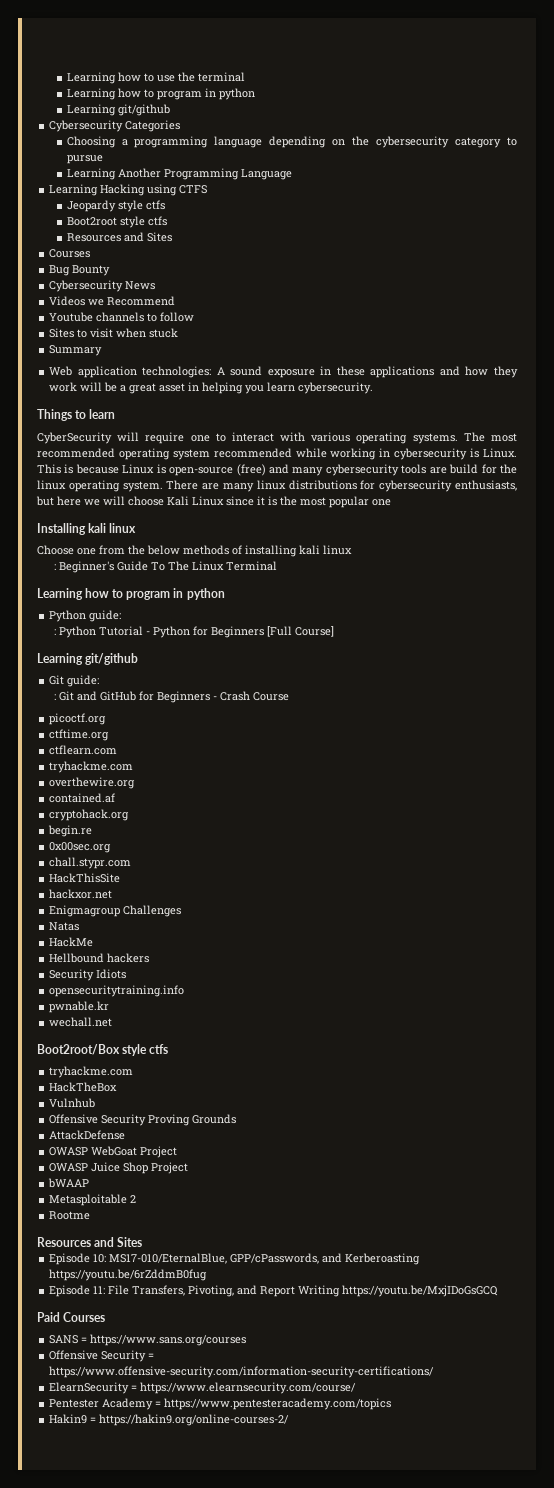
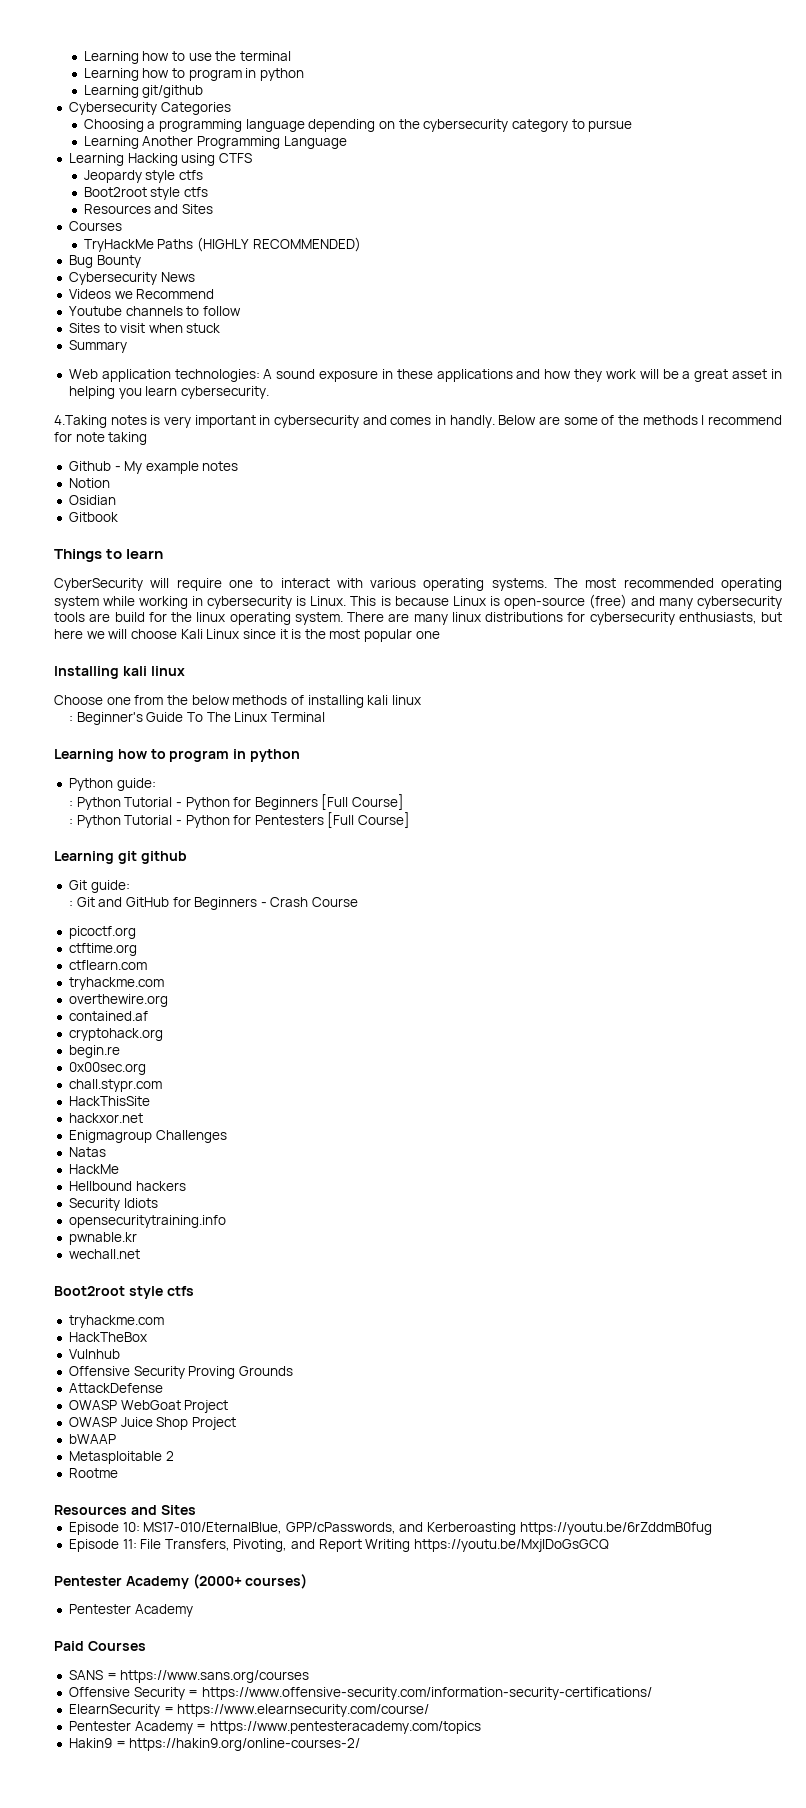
(91, 253) none -> [83,237,361,252] // TryHackMe Paths (HIGHLY RECOMMENDED)
(374, 388) none -> [54,415,782,428] [54,432,148,445] [68,461,239,474] [68,478,110,488] [68,495,116,505] [68,512,118,522] // 4.Taking notes is very important in cybersecurity and comes in handly. Below are some of the methods I recommend for note taking // Github - My example notes // Notion // Osidian // Gitbook
[213,448,292,458] recommended -> (99, 602) none
[37,653,139,665] // Learning git/github -> [68,812,411,828] [54,851,187,864] // : Python Tutorial - Python for Pentesters [Full Course] // Learning git github
[37,1044,120,1055] Boot2root/Box -> [54,1286,125,1296] Boot2root
(499, 1291) none -> [54,1574,308,1589] [68,1604,193,1617] // Pentester Academy (2000+ courses) // Pentester Academy

